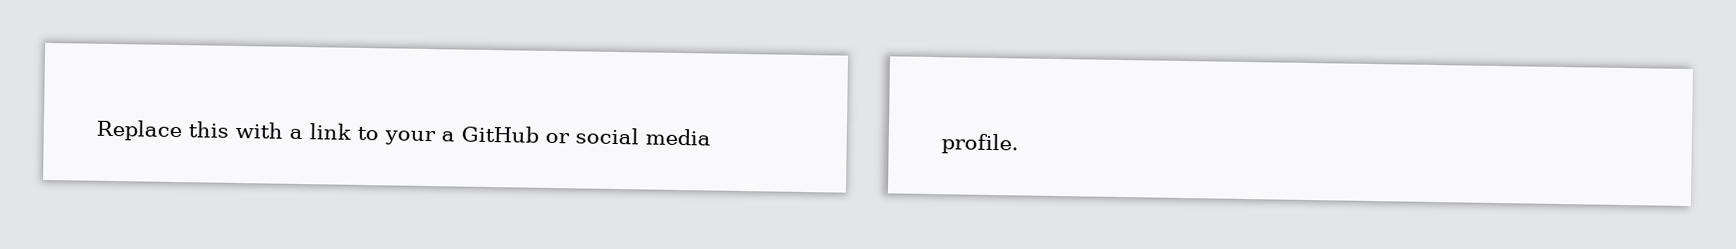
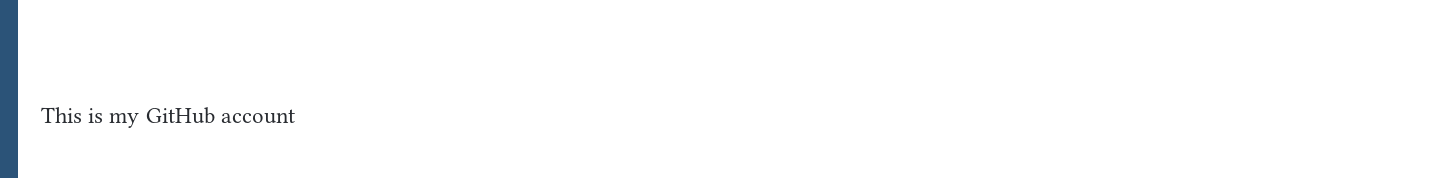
[96,119,1019,155] Replace this with a link to your a GitHub or social media profile. -> [41,107,295,128] This is my GitHub account

